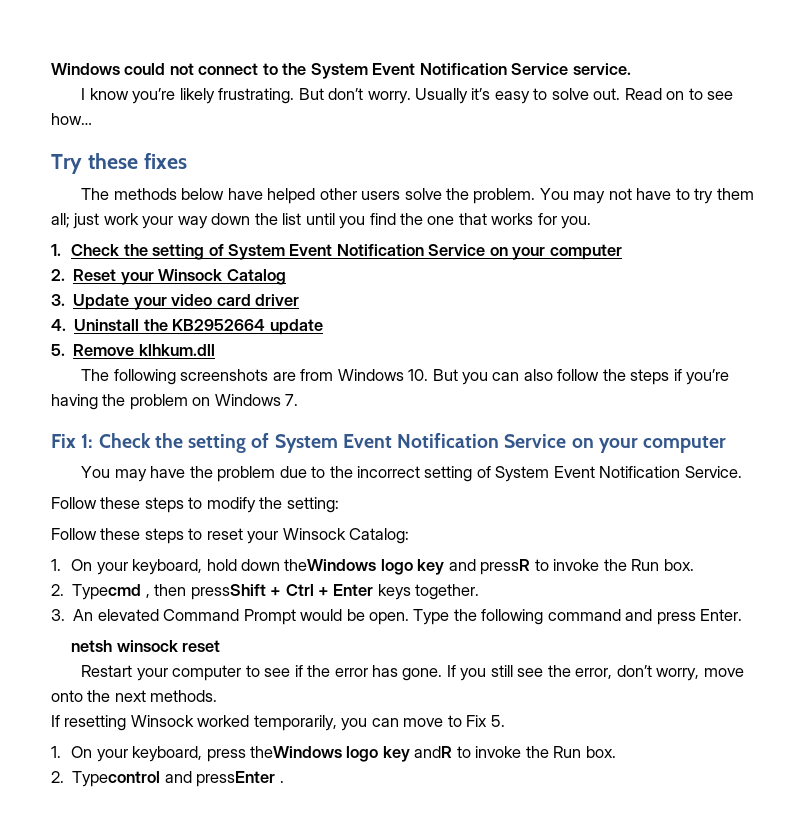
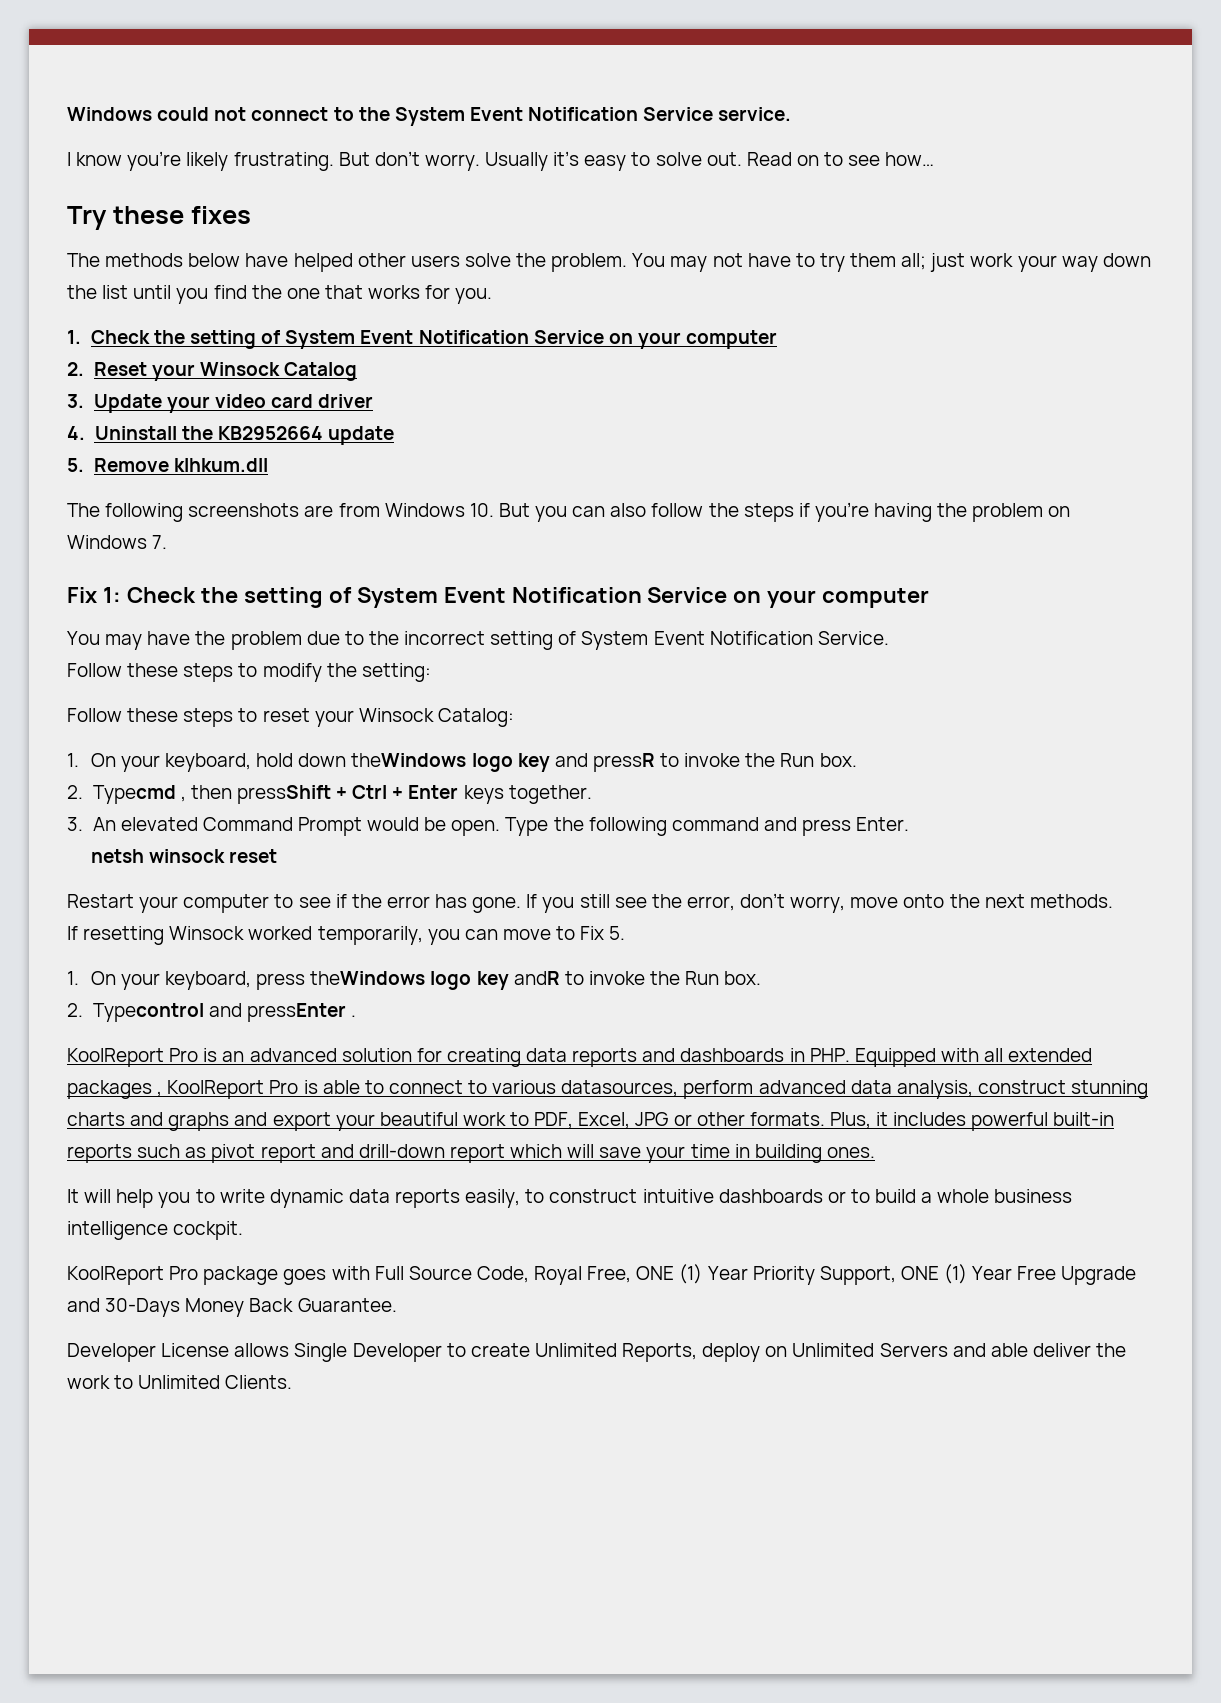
(284, 782) none -> [67,1048,1093,1067] [67,1080,1149,1099] [67,1112,1115,1131] [67,1144,875,1163] [67,1189,1073,1208] [67,1221,244,1240] [67,1264,1137,1285] [67,1298,397,1317] [67,1343,1127,1362] [67,1375,293,1389] // KoolReport Pro is an advanced solution for creating data reports and dashboards in PHP. Equipped with all extended packages , KoolReport Pro is able to connect to various datasources, perform advanced data analysis, construct stunning charts and graphs and export your beautiful work to PDF, Excel, JPG or other formats. Plus, it includes powerful built-in reports such as pivot report and drill-down report which will save your time in building ones. // It will help you to write dynamic data reports easily, to construct intuitive dashboards or to build a whole business intelligence cockpit. // KoolReport Pro package goes with Full Source Code, Royal Free, ONE (1) Year Priority Support, ONE (1) Year Free Upgrade and 30-Days Money Back Guarantee. // Developer License allows Single Developer to create Unlimited Reports, deploy on Unlimited Servers and able deliver the work to Unlimited Clients.

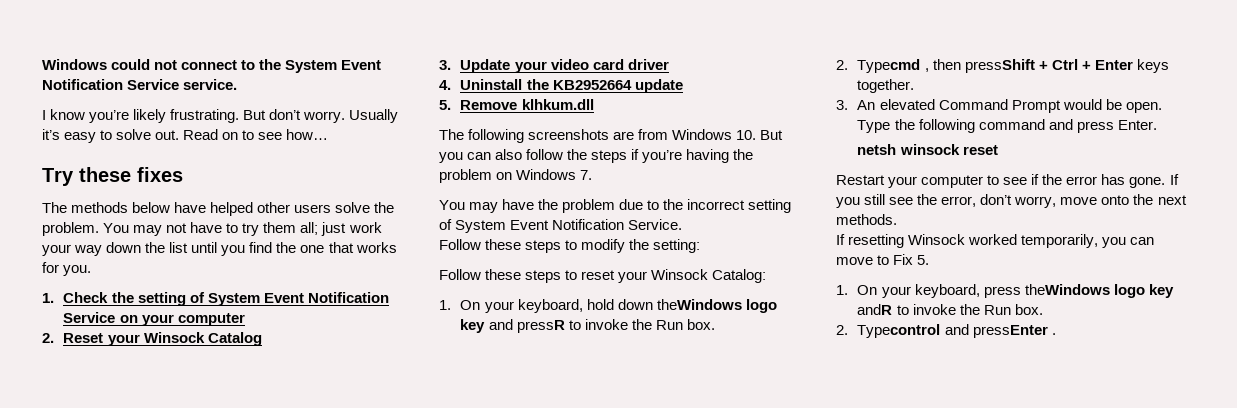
[67,587,930,608] // Fix 1: Check the setting of System Event Notification Service on your computer -> (593, 175) none
[67,1048,1093,1067] [67,1080,1149,1099] [67,1112,1115,1131] [67,1144,875,1163] [67,1189,1073,1208] [67,1221,244,1240] [67,1264,1137,1285] [67,1298,397,1317] [67,1343,1127,1362] [67,1375,293,1389] // KoolReport Pro is an advanced solution for creating data reports and dashboards in PHP. Equipped with all extended packages , KoolReport Pro is able to connect to various datasources, perform advanced data analysis, construct stunning charts and graphs and export your beautiful work to PDF, Excel, JPG or other formats. Plus, it includes powerful built-in reports such as pivot report and drill-down report which will save your time in building ones. // It will help you to write dynamic data reports easily, to construct intuitive dashboards or to build a whole business intelligence cockpit. // KoolReport Pro package goes with Full Source Code, Royal Free, ONE (1) Year Priority Support, ONE (1) Year Free Upgrade and 30-Days Money Back Guarantee. // Developer License allows Single Developer to create Unlimited Reports, deploy on Unlimited Servers and able deliver the work to Unlimited Clients. -> (1056, 334) none

